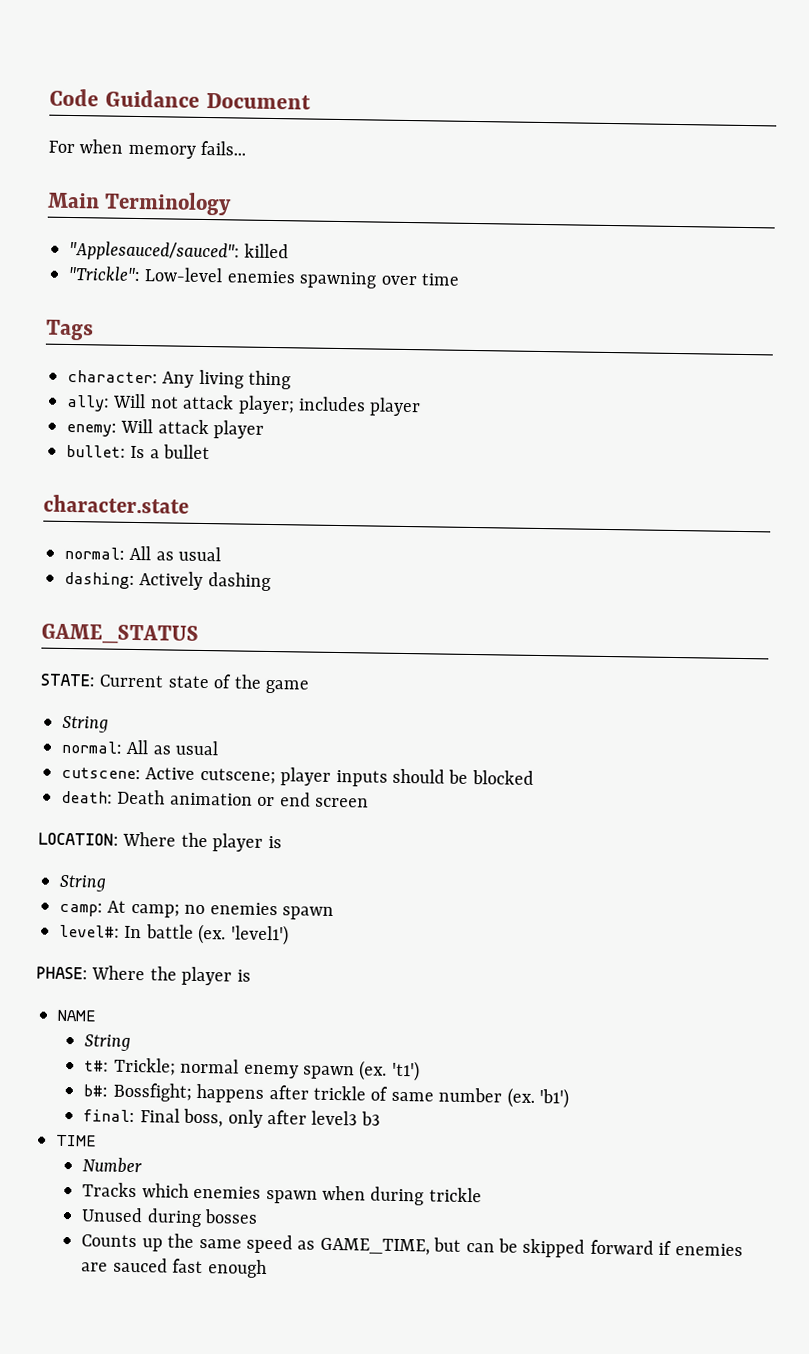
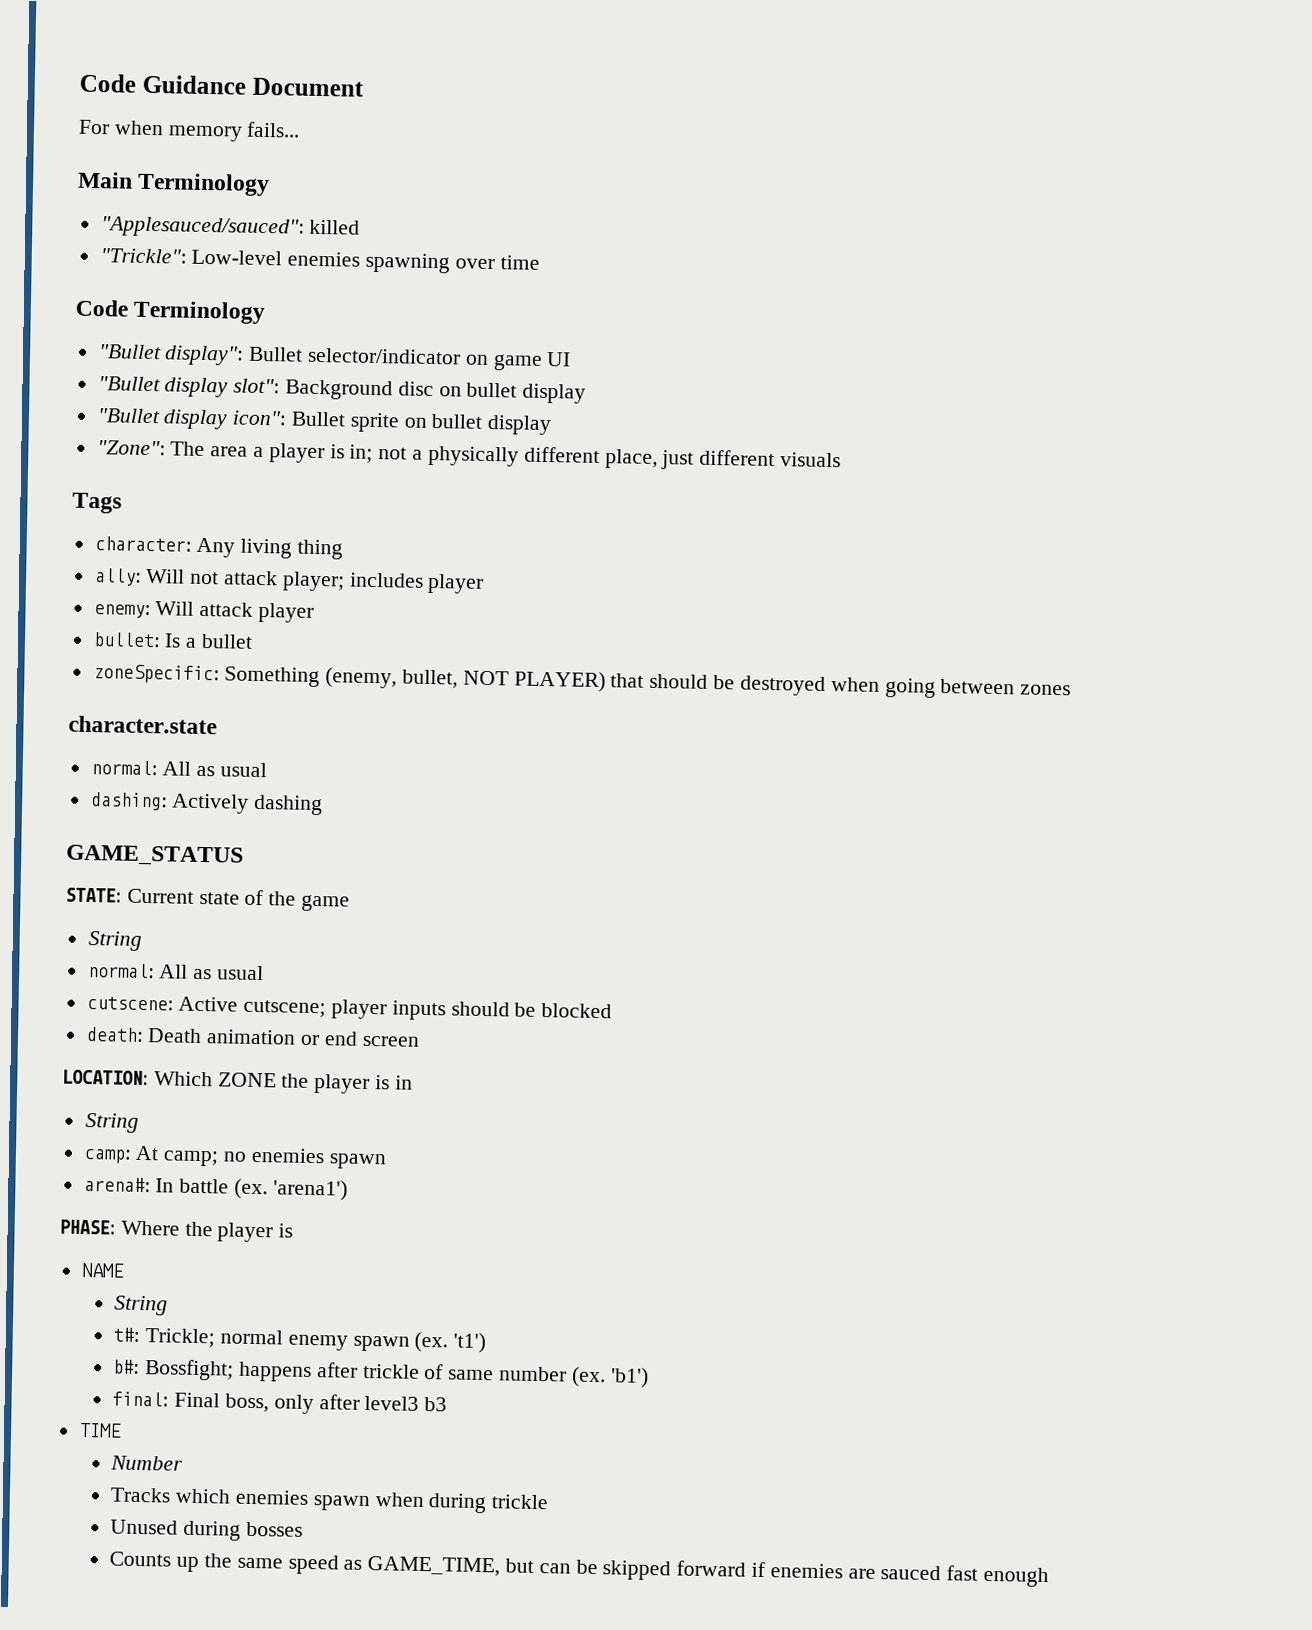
(459, 279) none -> [75,299,266,325] [97,344,572,371] [97,376,587,404] [96,408,553,436] [96,440,841,470] // Code Terminology // "Bullet display": Bullet selector/indicator on game UI // "Bullet display slot": Background disc on bullet display // "Bullet display icon": Bullet sprite on bullet display // "Zone": The area a player is in; not a physically different place, just different visuals
(211, 452) none -> [92,664,1072,698] // zoneSpecific: Something (enemy, bullet, NOT PLAYER) that should be destroyed when going between zones
[122,831,282,852] Where the player is -> [153,1071,413,1095] Which ZONE the player is in
[59,924,120,938] level#: -> [83,1176,151,1193] arena#:
[230,924,289,946] 'level1') -> [272,1179,348,1201] 'arena1')

